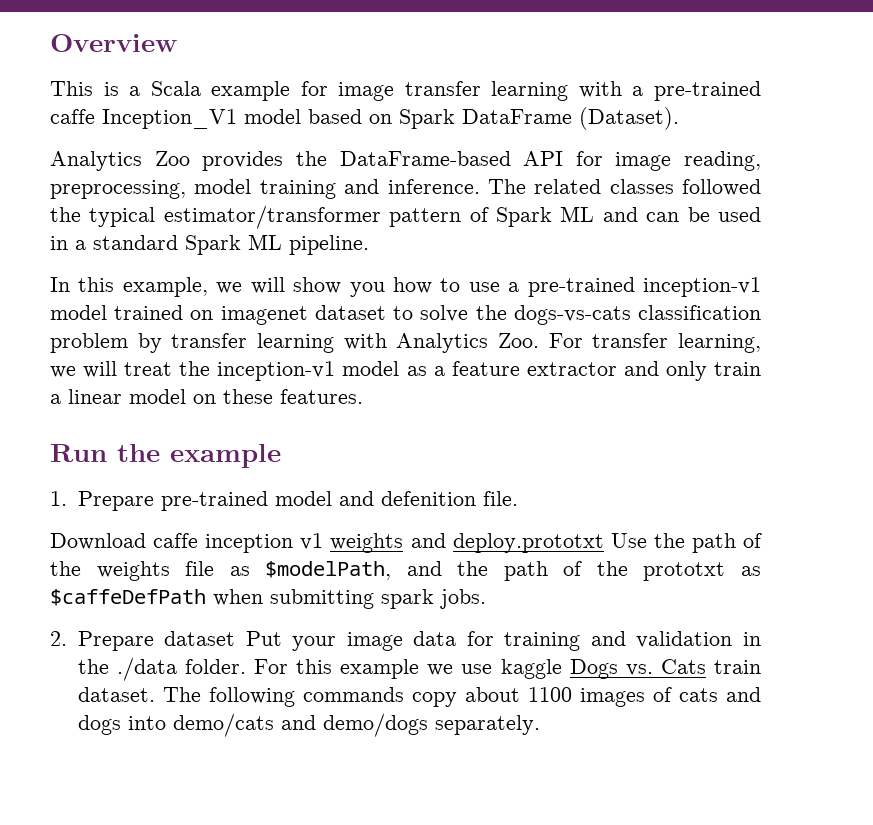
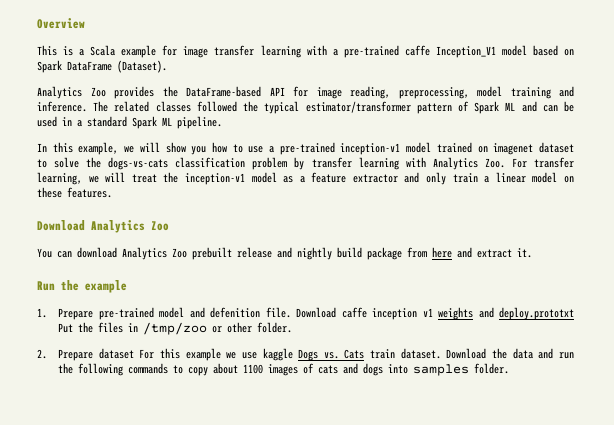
(363, 396) none -> [37,220,169,233] [37,247,532,260] // Download Analytics Zoo // You can download Analytics Zoo prebuilt release and nightly build package from here and extract it.
(518, 498) // -> (291, 312) none
[610,533,763,553] [50,561,761,581] [50,589,486,609] [50,631,761,651] [77,657,246,681] Use the path of the weights file as $modelPath, and the path of the prototxt as $caffeDefPath when submitting spark jobs. // 2. Prepare dataset Put your image data for training and validation in the ./data folder. -> [58,322,293,335] [37,348,134,361] Put the files in /tmp/zoo or other folder. // 2. Prepare dataset
[162,687,201,702] The -> [446,348,575,359] [58,363,74,374] Download the data and run the
(404, 694) none -> [173,365,184,374] to
[172,713,540,737] demo/cats and demo/dogs separately. -> [413,363,510,376] samples folder.

